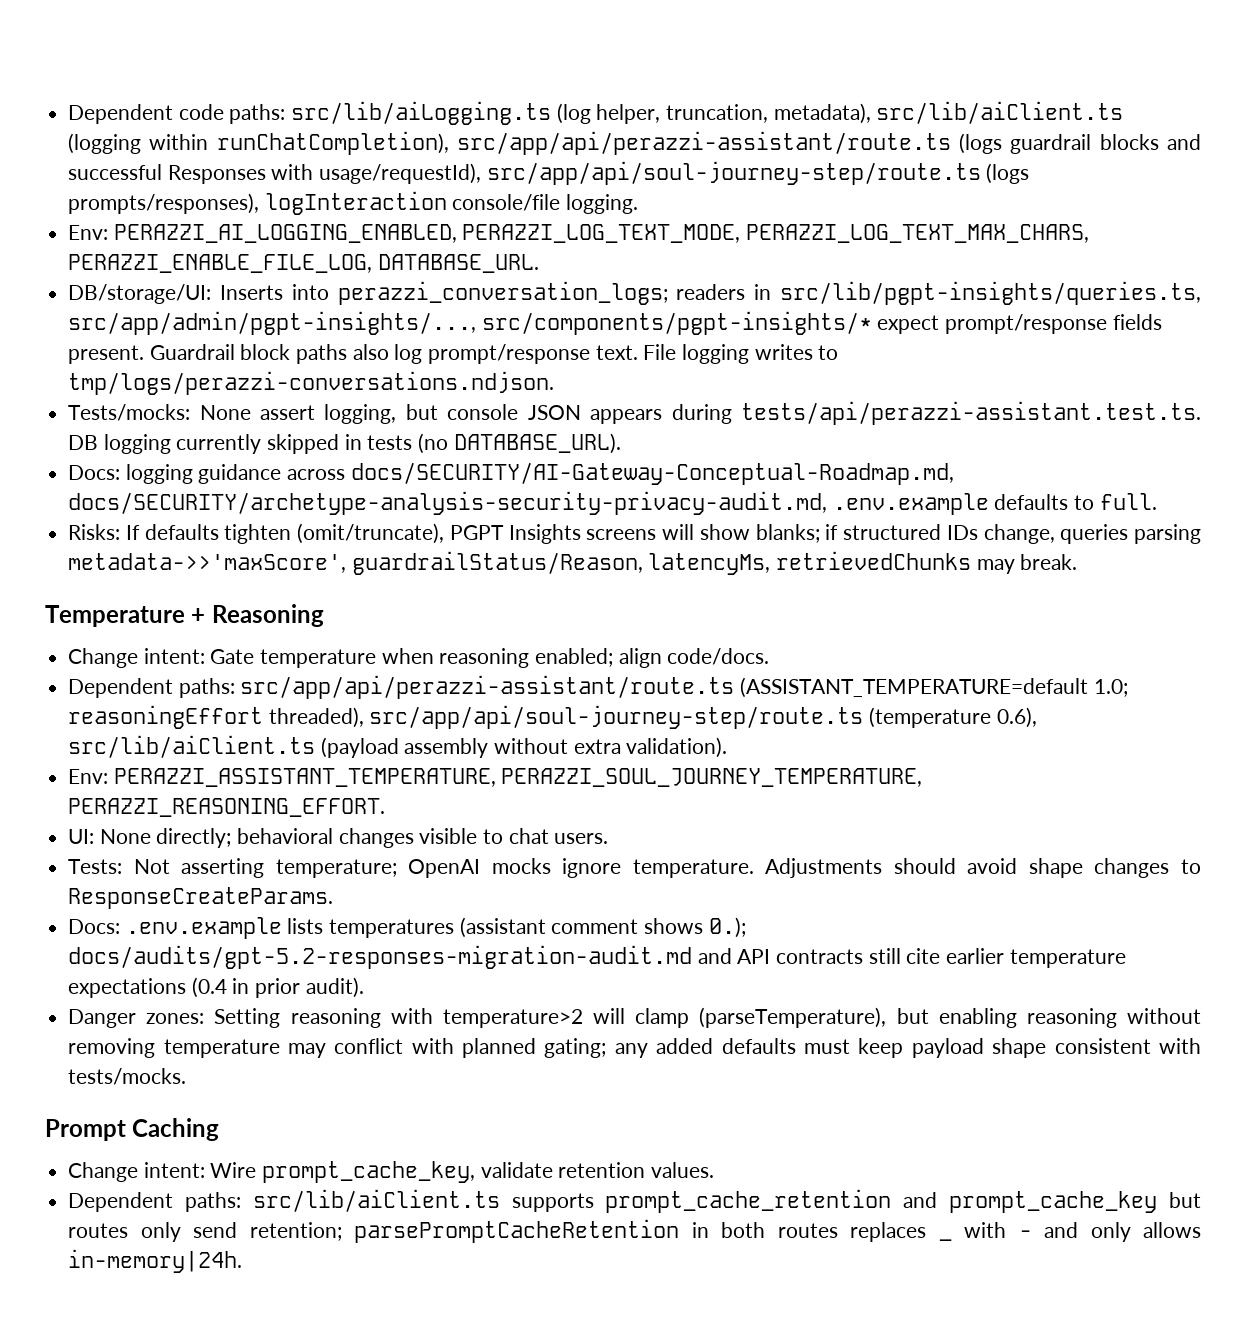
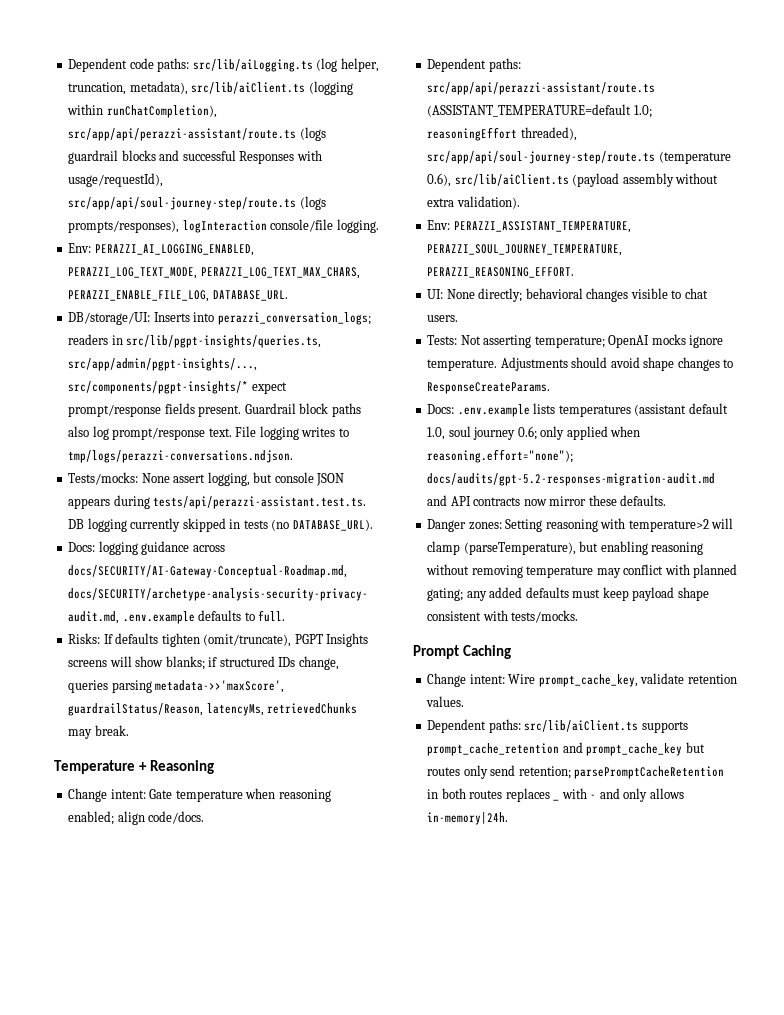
[551,917,746,938] [68,945,1126,969] [68,977,364,998] comment shows 0.); docs/audits/gpt-5.2-responses-migration-audit.md and API contracts still cite earlier temperature expectations (0.4 in prior audit). -> [688,403,728,414] [427,426,641,440] [427,449,574,463] [427,473,716,486] [427,495,667,506] default 1.0, soul journey 0.6; only applied when reasoning.effort="none"); docs/audits/gpt-5.2-responses-migration-audit.md and API contracts now mirror these defaults.

